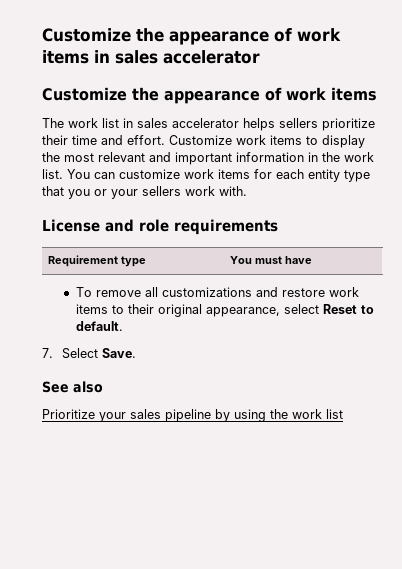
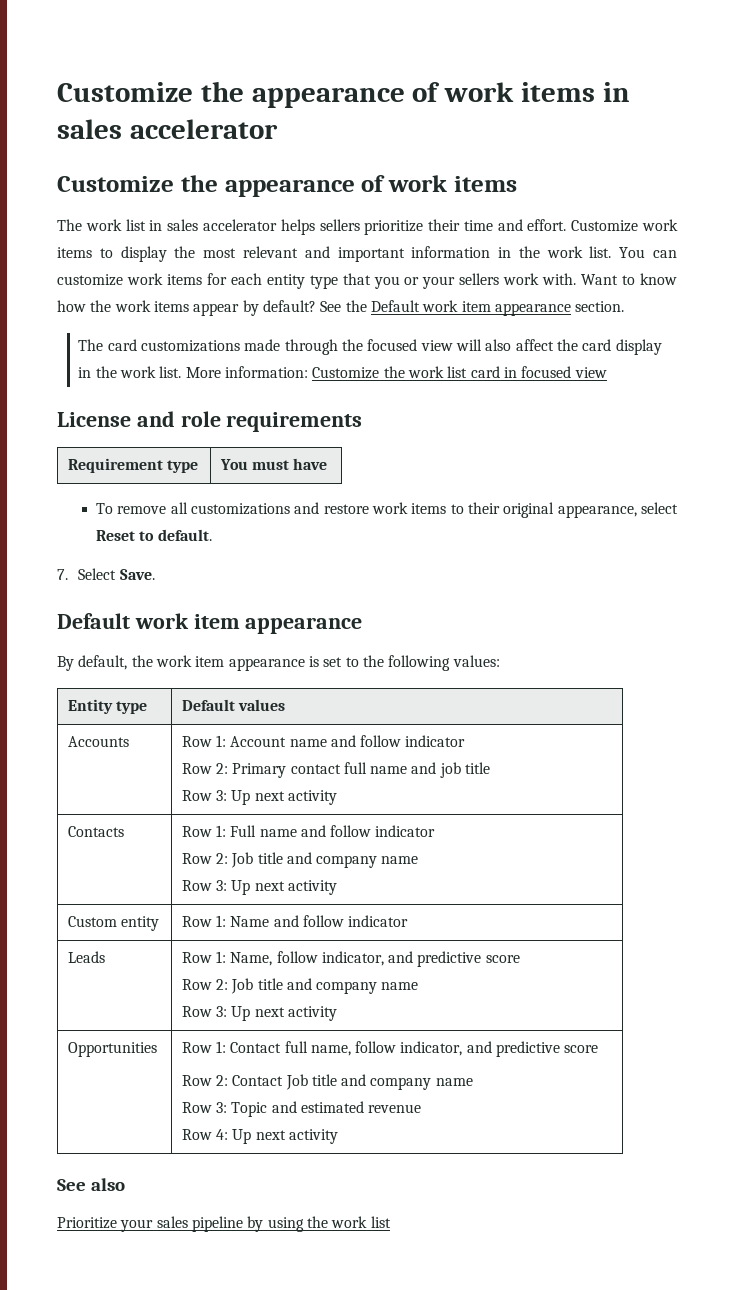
(247, 191) none -> [581,273,677,285] [57,300,625,316] [78,339,662,355] [78,366,607,379] Want to know how the work items appear by default? See the Default work item appearance section. // The card customizations made through the focused view will also affect the card display in the work list. More information: Customize the work list card in focused view
(136, 353) none -> [57,613,363,634] [57,655,500,671] [67,699,147,714] [181,699,285,711] [67,736,129,747] [181,735,466,747] [181,762,491,778] [181,790,337,805] [67,826,124,837] [181,825,436,837] [181,852,419,868] [181,880,337,895] [67,916,159,931] [181,915,409,927] [67,951,105,963] [181,951,520,967] [181,978,419,994] [181,1006,337,1021] [67,1042,157,1057] [181,1041,599,1057] [181,1074,473,1090] [181,1101,422,1117] [181,1129,338,1144] // Default work item appearance // By default, the work item appearance is set to the following values: // Entity type | Default values // Accounts | Row 1: Account name and follow indicator // Row 2: Primary contact full name and job title // Row 3: Up next activity // Contacts | Row 1: Full name and follow indicator // Row 2: Job title and company name // Row 3: Up next activity // Custom entity | Row 1: Name and follow indicator // Leads | Row 1: Name, follow indicator, and predictive score // Row 2: Job title and company name // Row 3: Up next activity // Opportunities | Row 1: Contact full name, follow indicator, and predictive score // Row 2: Contact Job title and company name // Row 3: Topic and estimated revenue // Row 4: Up next activity

